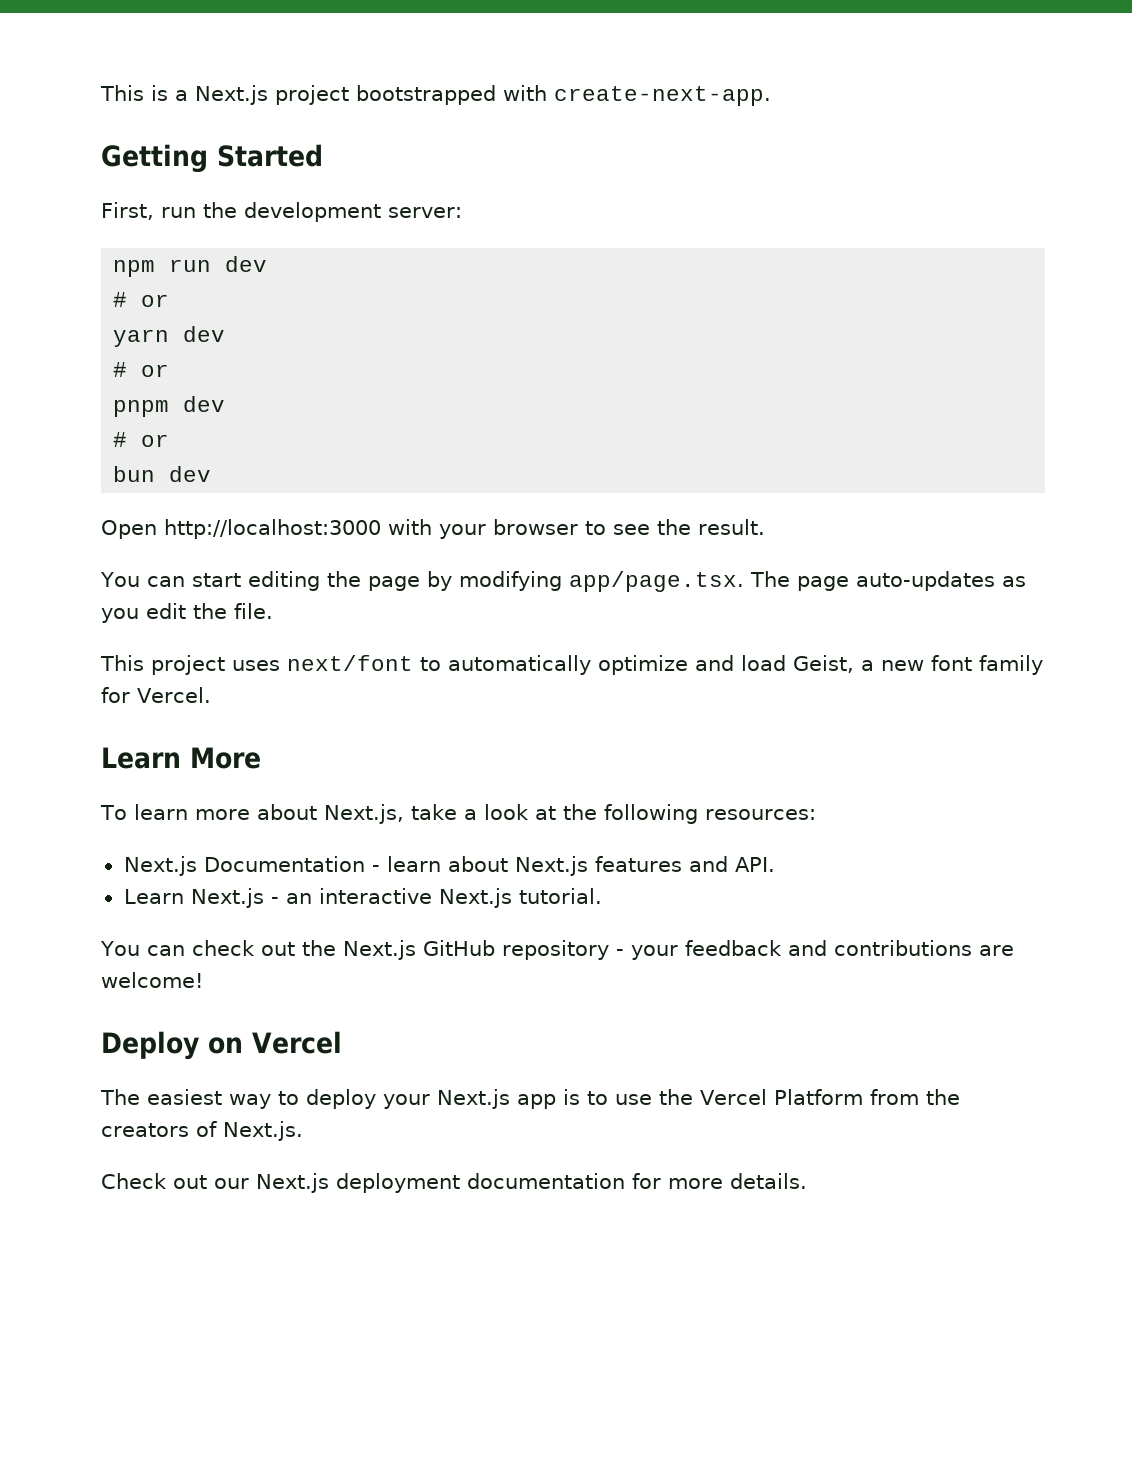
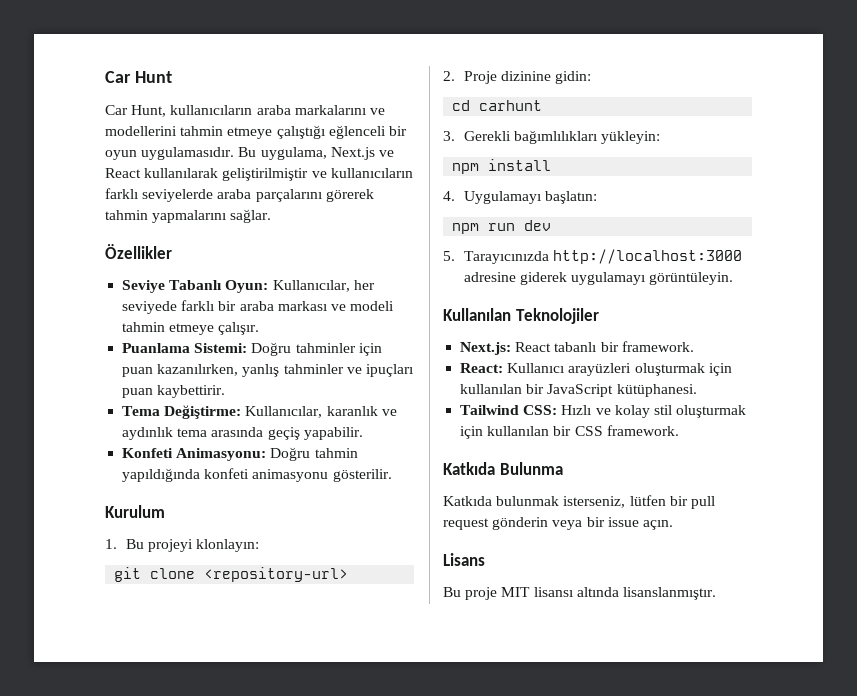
[100,85,771,106] [101,144,323,173] [101,202,462,222] [113,256,268,277] [113,292,170,307] [113,326,226,347] [113,362,170,377] [113,396,226,417] [113,432,170,447] [113,466,212,482] [101,519,765,539] [100,571,1026,592] [101,603,273,623] [100,655,1043,675] [101,687,211,703] [101,747,261,769] [100,804,816,824] [123,856,775,876] [123,888,602,908] [100,940,1014,960] [101,972,203,988] [101,1031,342,1060] [100,1089,960,1109] [101,1121,303,1141] [101,1173,807,1193] This is a Next.js project bootstrapped with create-next-app. // Getting Started // First, run the development server: // npm run dev // # or // yarn dev // # or // pnpm dev // # or // bun dev // Open http://localhost:3000 with your browser to see the result. // You can start editing the page by modifying app/page.tsx. The page auto-updates as you edit the file. // This project uses next/font to automatically optimize and load Geist, a new font family for Vercel. // Learn More // To learn more about Next.js, take a look at the following resources: // Next.js Documentation - learn about Next.js features and API. // Learn Next.js - an interactive Next.js tutorial. // You can check out the Next.js GitHub repository - your feedback and contributions are welcome! // Deploy on Vercel // The easiest way to deploy your Next.js app is to use the Vercel Platform from the creators of Next.js. // Check out our Next.js deployment documentation for more details. -> [105,71,172,83] [105,105,385,117] [105,125,407,139] [105,147,394,160] [105,168,413,181] [105,188,374,202] [105,209,272,223] [105,244,172,259] [122,280,375,293] [122,300,395,314] [122,322,260,335] [122,342,382,356] [122,364,414,377] [122,385,226,398] [122,405,397,419] [122,427,363,440] [122,447,358,461] [122,468,392,482] [105,505,165,518] [105,539,259,552] [114,567,349,582] [443,71,591,84] [452,100,543,111] [443,130,660,144] [452,159,552,174] [443,191,597,204] [452,220,552,234] [443,249,742,264] [463,272,734,285] [443,308,599,324] [460,341,694,355] [460,363,732,376] [460,384,697,397] [460,405,747,418] [460,425,679,439] [443,462,563,475] [443,495,715,509] [443,517,673,530] [443,553,485,566] [443,587,716,600] Car Hunt // Car Hunt, kullanıcıların araba markalarını ve modellerini tahmin etmeye çalıştığı eğlenceli bir oyun uygulamasıdır. Bu uygulama, Next.js ve React kullanılarak geliştirilmiştir ve kullanıcıların farklı seviyelerde araba parçalarını görerek tahmin yapmalarını sağlar. // Özellikler // Seviye Tabanlı Oyun: Kullanıcılar, her seviyede farklı bir araba markası ve modeli tahmin etmeye çalışır. // Puanlama Sistemi: Doğru tahminler için puan kazanılırken, yanlış tahminler ve ipuçları puan kaybettirir. // Tema Değiştirme: Kullanıcılar, karanlık ve aydınlık tema arasında geçiş yapabilir. // Konfeti Animasyonu: Doğru tahmin yapıldığında konfeti animasyonu gösterilir. // Kurulum // 1. Bu projeyi klonlayın: // git clone <repository-url> // 2. Proje dizinine gidin: // cd carhunt // 3. Gerekli bağımlılıkları yükleyin: // npm install // 4. Uygulamayı başlatın: // npm run dev // 5. Tarayıcınızda http://localhost:3000 adresine giderek uygulamayı görüntüleyin. // Kullanılan Teknolojiler // Next.js: React tabanlı bir framework. // React: Kullanıcı arayüzleri oluşturmak için kullanılan bir JavaScript kütüphanesi. // Tailwind CSS: Hızlı ve kolay stil oluşturmak için kullanılan bir CSS framework. // Katkıda Bulunma // Katkıda bulunmak isterseniz, lütfen bir pull request gönderin veya bir issue açın. // Lisans // Bu proje MIT lisansı altında lisanslanmıştır.

